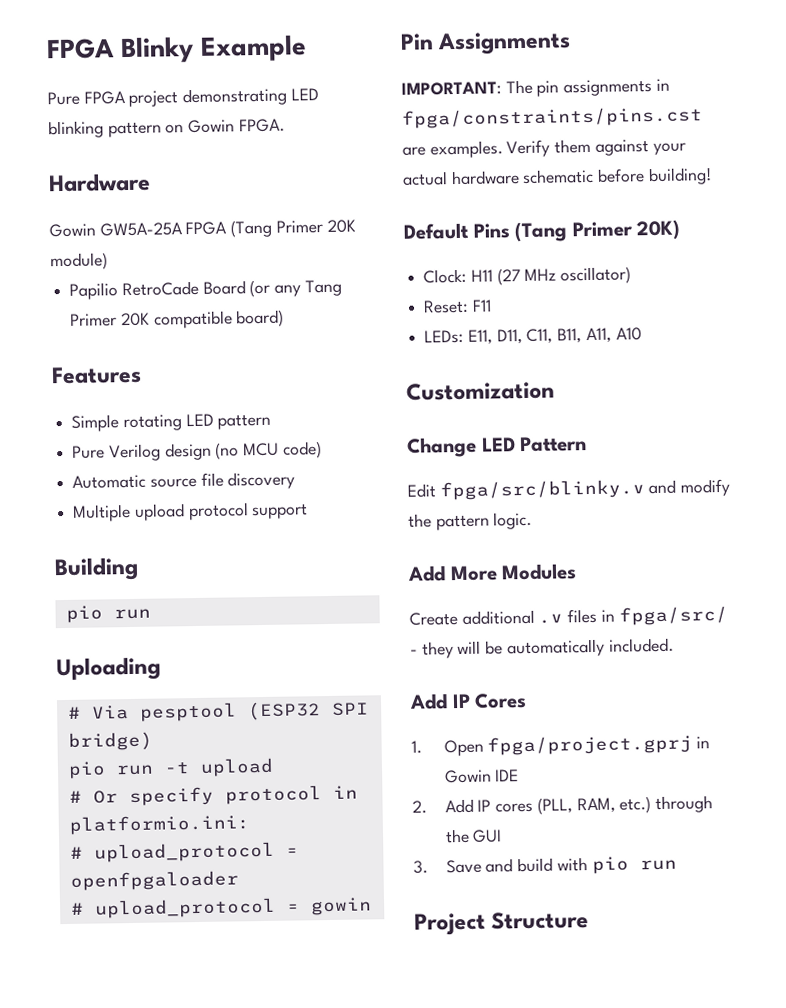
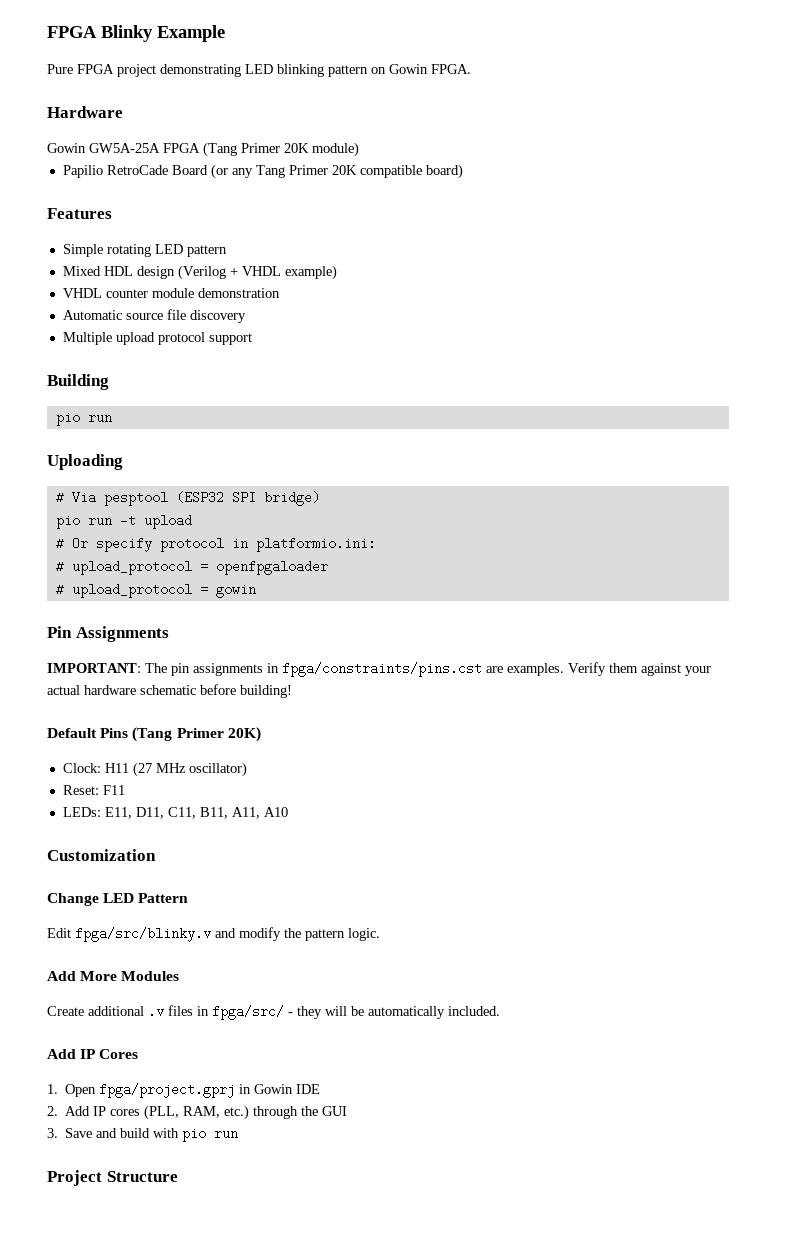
[72,441,322,462] Pure Verilog design (no MCU code) -> [62,265,337,280] [62,288,280,298] Mixed HDL design (Verilog + VHDL example) // VHDL counter module demonstration

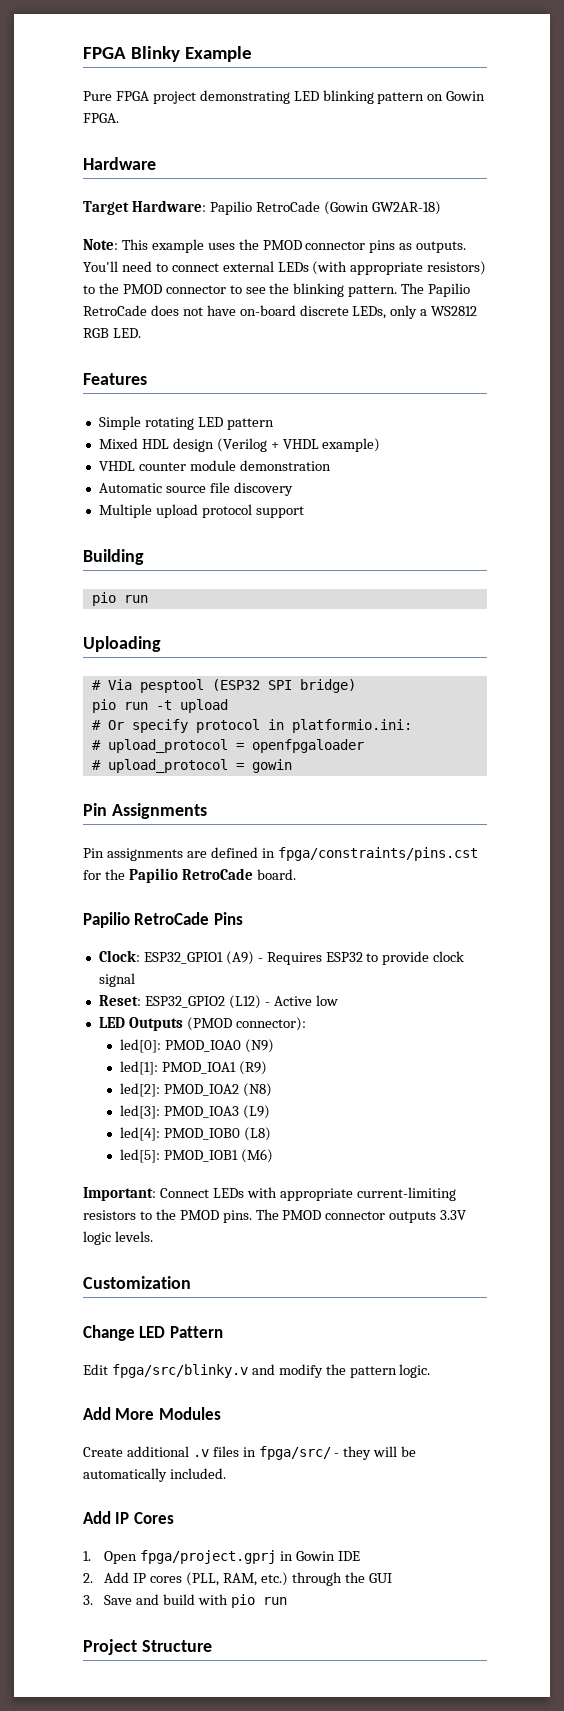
[47,142,359,157] [62,164,463,179] Gowin GW5A-25A FPGA (Tang Primer 20K module) // Papilio RetroCade Board (or any Tang Primer 20K compatible board) -> [83,200,441,215] [83,239,467,253] [83,261,487,275] [83,283,471,297] [83,305,478,319] [83,328,141,338] Target Hardware: Papilio RetroCade (Gowin GW2AR-18) // Note: This example uses the PMOD connector pins as outputs. You'll need to connect external LEDs (with appropriate resistors) to the PMOD connector to see the blinking pattern. The Papilio RetroCade does not have on-board discrete LEDs, only a WS2812 RGB LED.
[47,662,711,677] [47,684,292,698] [47,727,261,742] [62,762,247,777] [62,785,125,795] [62,807,288,819] IMPORTANT: The pin assignments in fpga/constraints/pins.cst are examples. Verify them against your actual hardware schematic before building! // Default Pins (Tang Primer 20K) // Clock: H11 (27 MHz oscillator) // Reset: F11 // LEDs: E11, D11, C11, B11, A11, A10 -> [83,847,478,861] [83,868,296,883] [83,912,243,928] [98,950,465,965] [98,973,135,987] [98,995,338,1009] [98,1017,306,1031] [120,1039,275,1053] [120,1061,268,1075] [120,1083,273,1097] [120,1105,271,1119] [120,1127,272,1141] [120,1149,274,1163] [83,1187,456,1201] [83,1209,467,1223] [83,1231,153,1245] Pin assignments are defined in fpga/constraints/pins.cst for the Papilio RetroCade board. // Papilio RetroCade Pins // Clock: ESP32_GPIO1 (A9) - Requires ESP32 to provide clock signal // Reset: ESP32_GPIO2 (L12) - Active low // LED Outputs (PMOD connector): // led[0]: PMOD_IOA0 (N9) // led[1]: PMOD_IOA1 (R9) // led[2]: PMOD_IOA2 (N8) // led[3]: PMOD_IOA3 (L9) // led[4]: PMOD_IOB0 (L8) // led[5]: PMOD_IOB1 (M6) // Important: Connect LEDs with appropriate current-limiting resistors to the PMOD pins. The PMOD connector outputs 3.3V logic levels.

